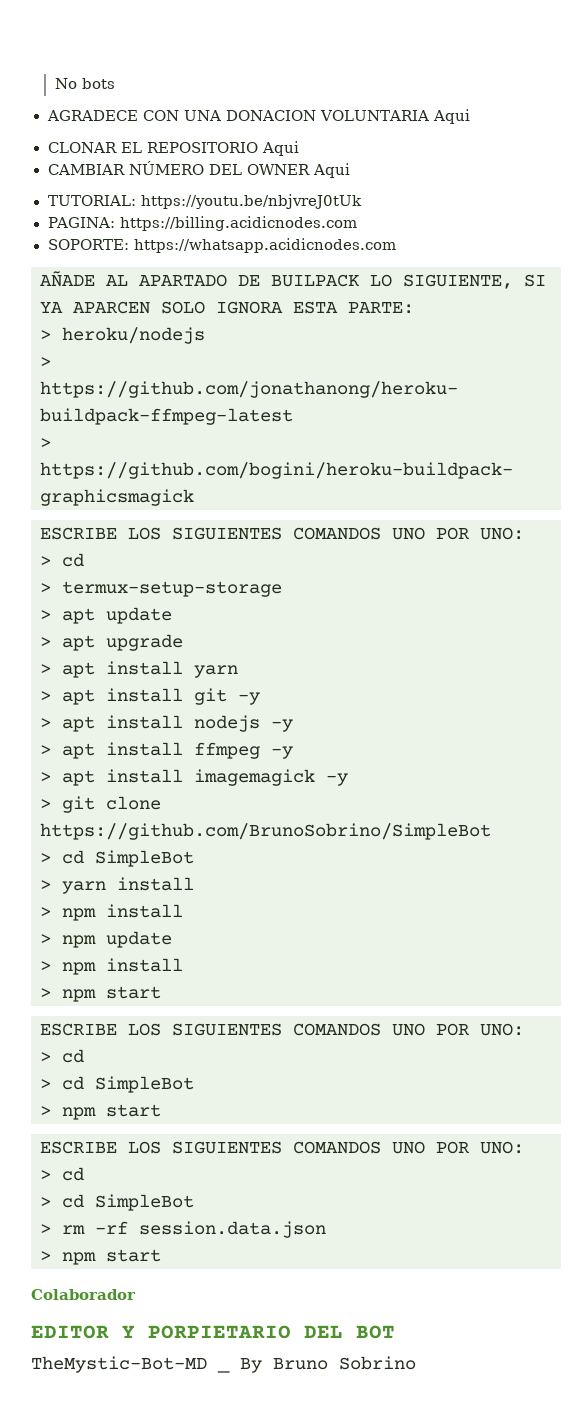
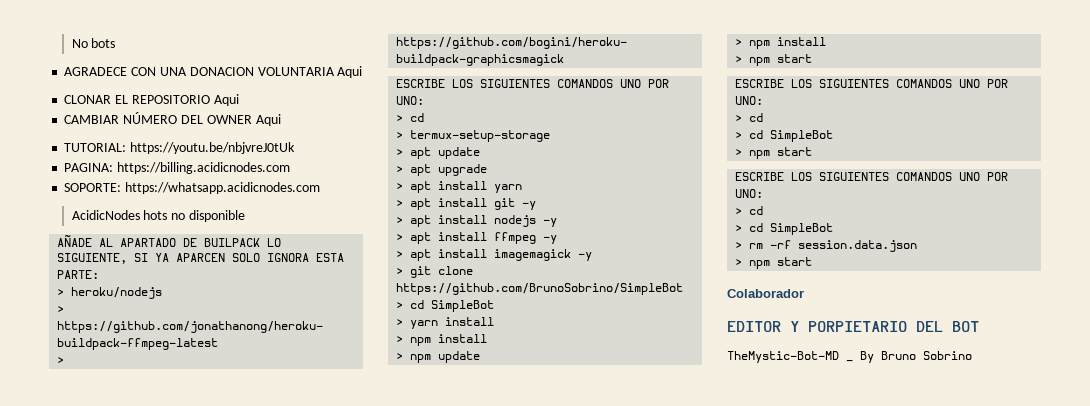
(396, 245) none -> [71,210,245,222] // AcidicNodes hots no disponible

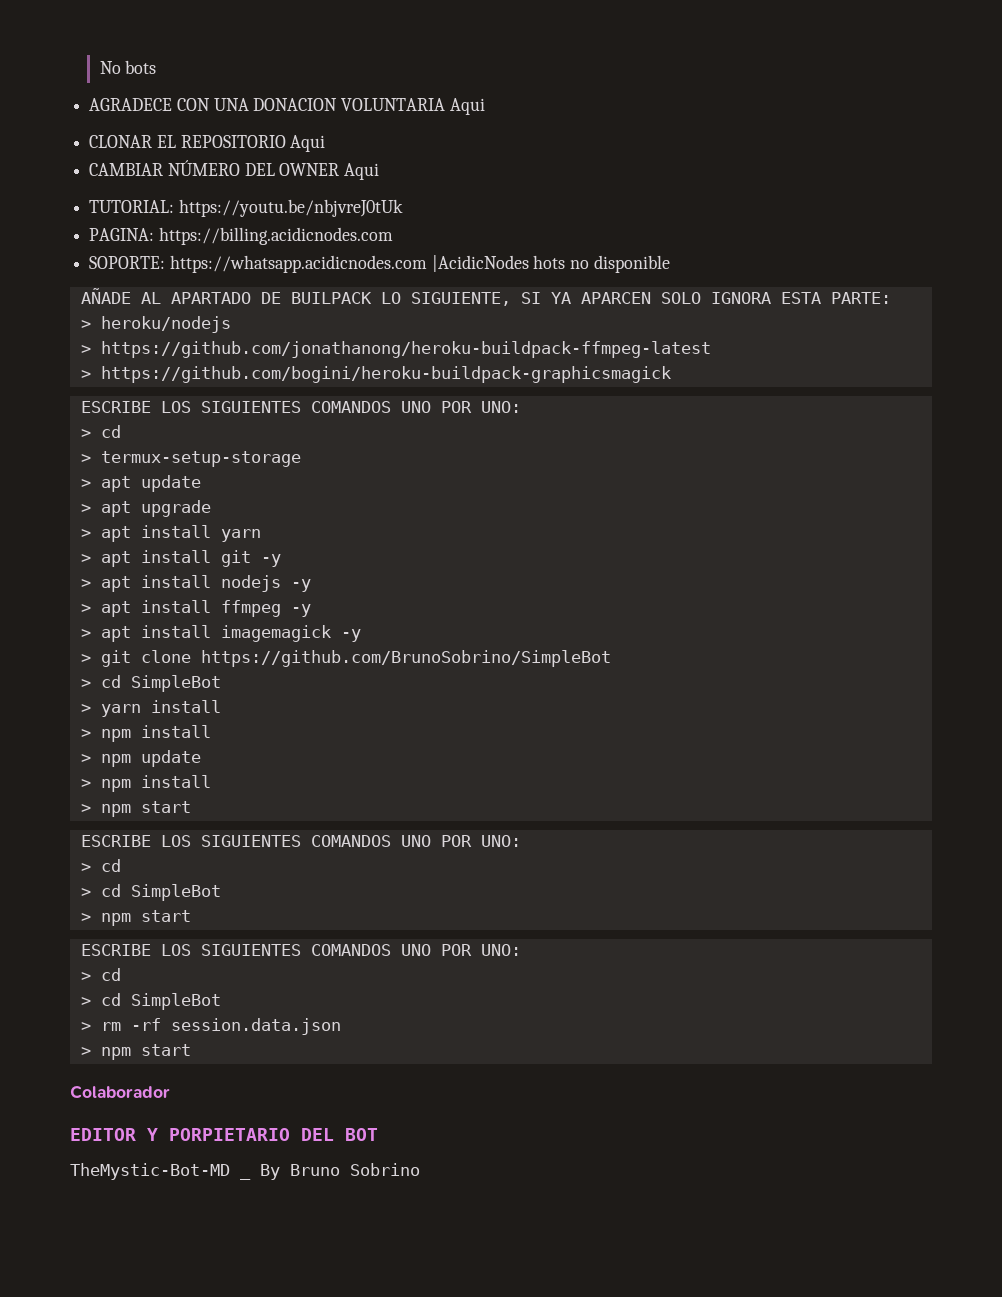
[71,210,140,220] // AcidicNodes -> [431,255,529,272] |AcidicNodes

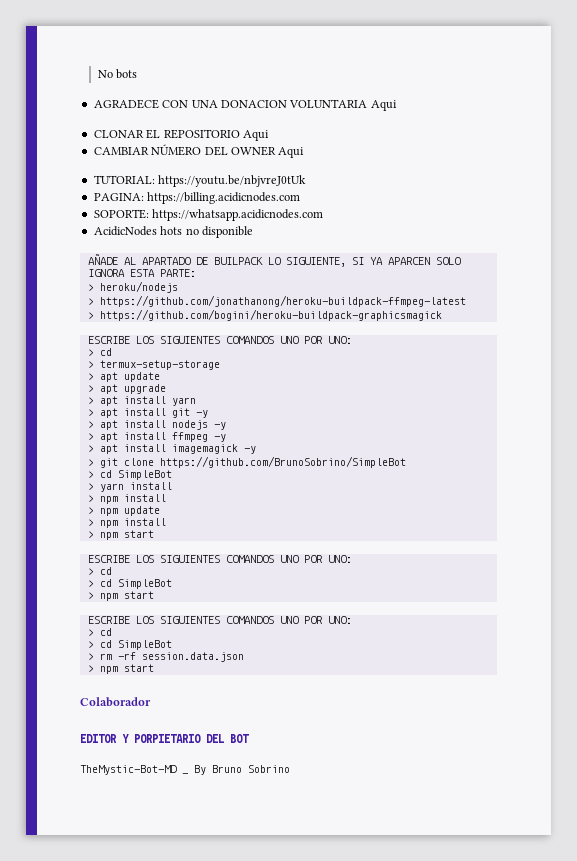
[431,255,529,272] |AcidicNodes -> [93,226,157,236] // AcidicNodes

